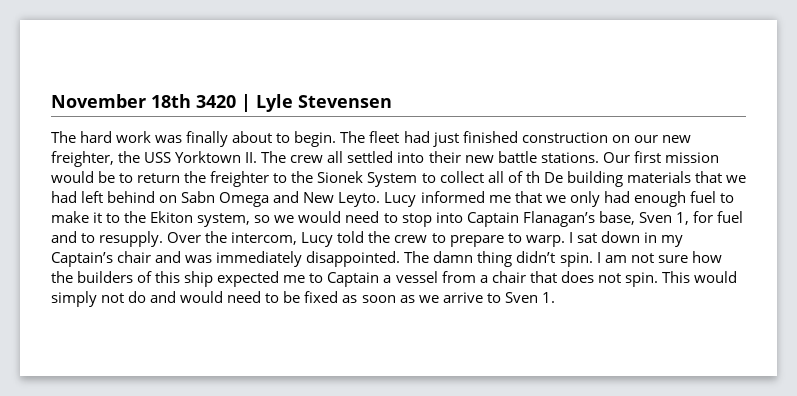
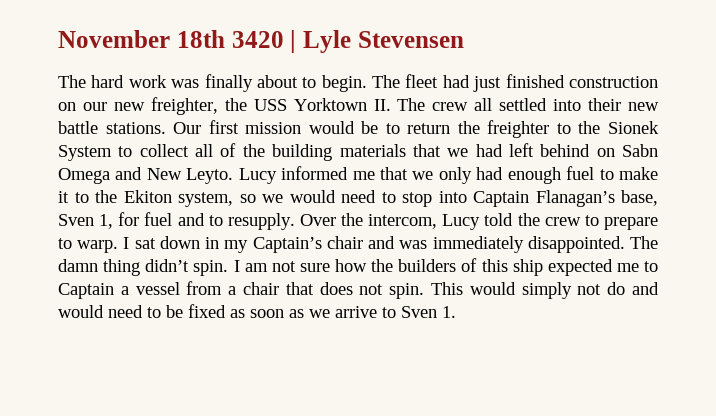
[525,171,563,183] th De -> [242,144,265,157] the

